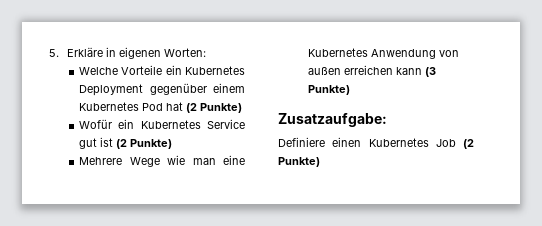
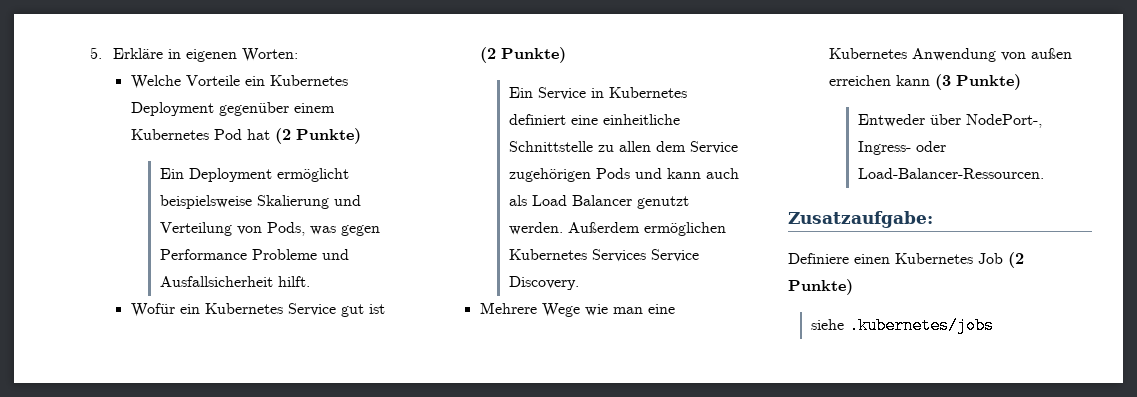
(243, 108) none -> [159,168,349,182] [159,195,361,209] [159,222,380,236] [159,249,349,260] [159,276,310,287] // Ein Deployment ermöglicht beispielsweise Skalierung und Verteilung von Pods, was gegen Performance Probleme und Ausfallsicherheit hilft.
(173, 144) none -> [508,87,687,100] [508,114,680,125] [508,141,738,154] [508,168,739,182] [508,195,689,209] [508,222,726,236] [508,249,699,262] [508,276,579,290] // Ein Service in Kubernetes definiert eine einheitliche Schnittstelle zu allen dem Service zugehörigen Pods und kann auch als Load Balancer genutzt werden. Außerdem ermöglichen Kubernetes Services Service Discovery.
(351, 90) none -> [857,114,1042,128] [857,141,946,155] [857,168,1044,179] // Entweder über NodePort-, Ingress- oder Load-Balancer-Ressourcen.
(320, 162) none -> [811,317,995,334] // siehe .kubernetes/jobs

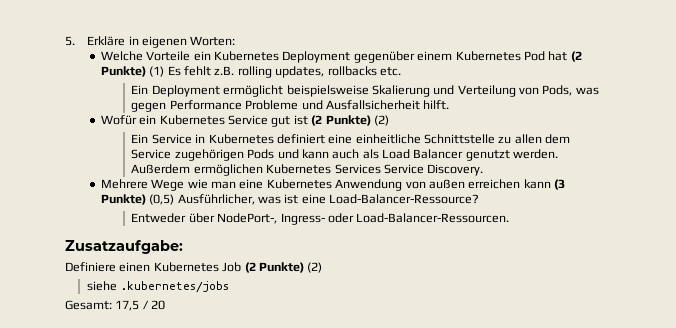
(361, 136) none -> [149,66,401,78] (1) Es fehlt z.B. rolling updates, rollbacks etc.
(566, 55) none -> [373,115,389,126] (2)
(1021, 82) none -> [149,194,480,205] (0,5) Ausführlicher, was ist eine Load-Balancer-Ressource?
(853, 287) none -> [307,262,323,273] (2)
(995, 325) none -> [65,300,166,311] // Gesamt: 17,5 / 20

